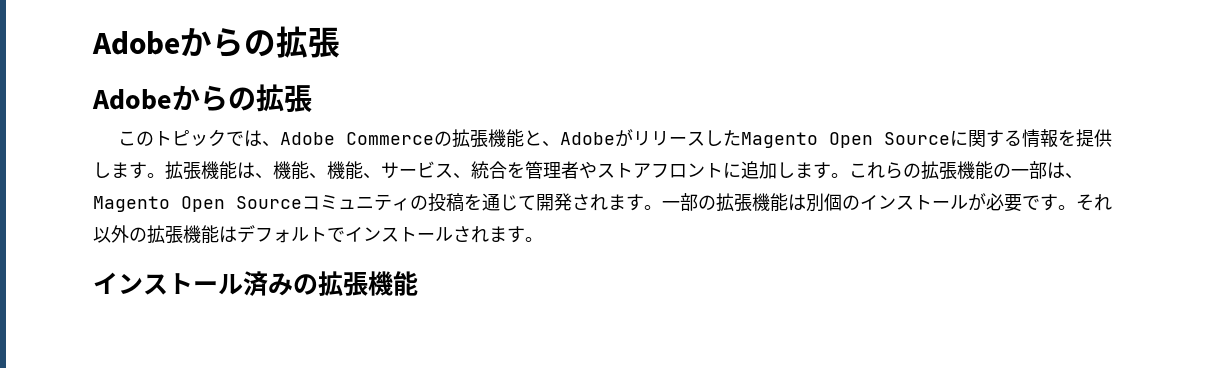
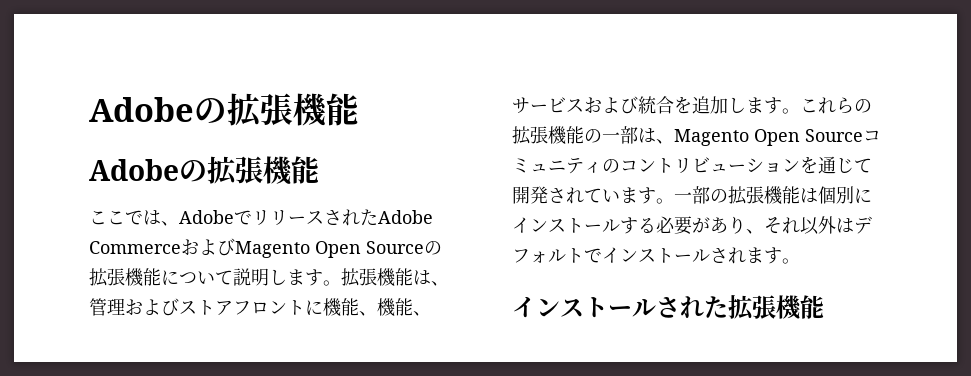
[92,26,340,58] [92,84,312,113] [117,129,1112,148] Adobeからの拡張 // Adobeからの拡張 // このトピックでは、Adobe Commerceの拡張機能と、AdobeがリリースしたMagento Open Sourceに関する情報を提供 -> [89,93,359,127] [89,156,319,185] [89,209,433,226] [89,238,442,258] [89,268,269,287] Adobeの拡張機能 // Adobeの拡張機能 // ここでは、AdobeでリリースされたAdobe CommerceおよびMagento Open Sourceの拡張機能について説明
(273, 176) none -> [89,298,323,316] 管理およびストアフロントに
[453,161,741,179] 、統合を管理者やストアフロントに -> [584,96,692,114] および統合を
[428,193,464,212] 投稿 -> [620,157,800,173] コントリビューション
(608, 202) none -> [584,188,620,203] てい
[806,193,1112,212] [93,225,219,244] 別個のインストールが必要です。それ以外の拡張機能 -> [818,186,872,204] [512,216,836,235] 個別にインストールする必要があり、それ以外
[243,271,318,296] 済みの -> [656,296,728,318] された

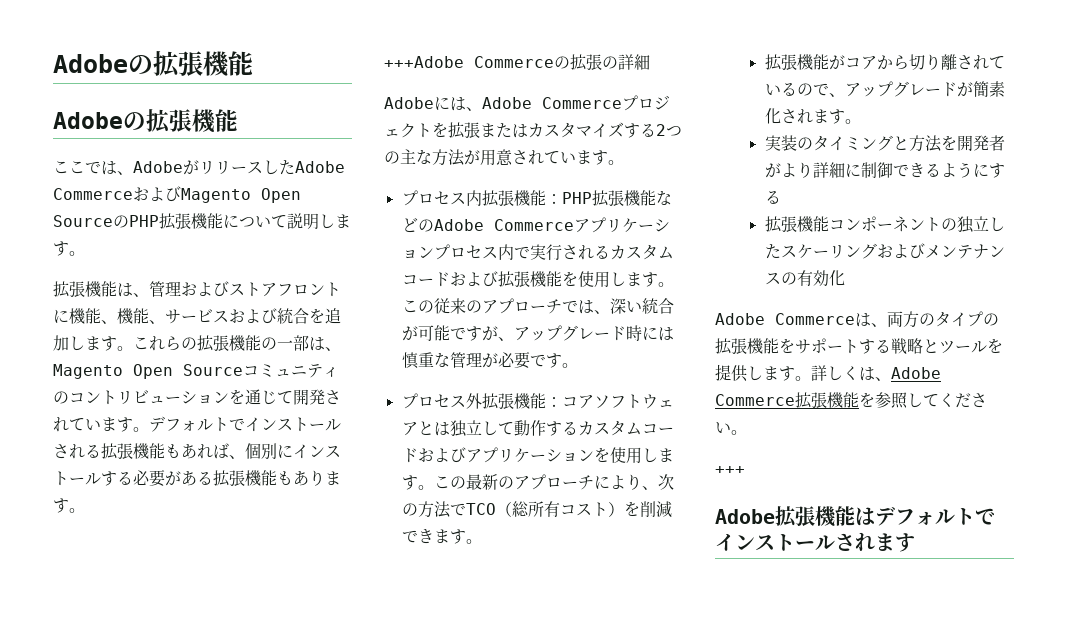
[234,210,252,225] で -> [183,160,199,175] が
[324,209,360,226] され -> [263,160,279,175] し
(442, 248) none -> [129,215,159,227] PHP
(341, 283) none -> (85, 253) //
[674,186,818,205] 一部の拡張機能は -> [149,416,341,432] [53,443,245,460] デフォルトでインストールされる拡張機能もあれば、
[728,216,836,235] り、それ以外 -> [197,470,341,487] [53,498,85,513] [384,54,650,71] [384,95,670,111] [384,122,682,139] [384,149,624,166] [401,190,672,207] [401,217,670,233] [401,244,674,261] [401,271,674,288] [401,298,674,314] [401,325,674,341] [401,352,578,369] [401,393,674,410] [401,420,674,437] [401,447,674,464] [401,474,674,490] [401,501,672,518] [401,529,482,544] [764,54,1005,71] [764,81,1005,97] [764,108,861,124] [764,135,1005,152] [764,162,1005,178] [764,190,781,204] [764,216,1005,233] [764,243,1005,259] [764,270,845,287] [715,311,999,328] [715,338,1003,355] [715,364,941,382] [715,392,987,409] [715,421,747,435] [715,466,745,474] [715,506,855,527] る拡張機能もあります。 // +++Adobe Commerceの拡張の詳細 // Adobeには、Adobe Commerceプロジェクトを拡張またはカスタマイズする2つの主な方法が用意されています。 // プロセス内拡張機能：PHP拡張機能などのAdobe Commerceアプリケーションプロセス内で実行されるカスタムコードおよび拡張機能を使用します。この従来のアプローチでは、深い統合が可能ですが、アップグレード時には慎重な管理が必要です。 // プロセス外拡張機能：コアソフトウェアとは独立して動作するカスタムコードおよびアプリケーションを使用します。この最新のアプローチにより、次の方法でTCO（総所有コスト）を削減できます。 // 拡張機能がコアから切り離されているので、アップグレードが簡素化されます。 // 実装のタイミングと方法を開発者がより詳細に制御できるようにする // 拡張機能コンポーネントの独立したスケーリングおよびメンテナンスの有効化 // Adobe Commerceは、両方のタイプの拡張機能をサポートする戦略とツールを提供します。詳しくは、Adobe Commerce拡張機能を参照してください。 // +++ // Adobe拡張機能
[782,258,800,264] [512,295,824,320] 。 // インストールされた拡張機能 -> (915, 542) none

